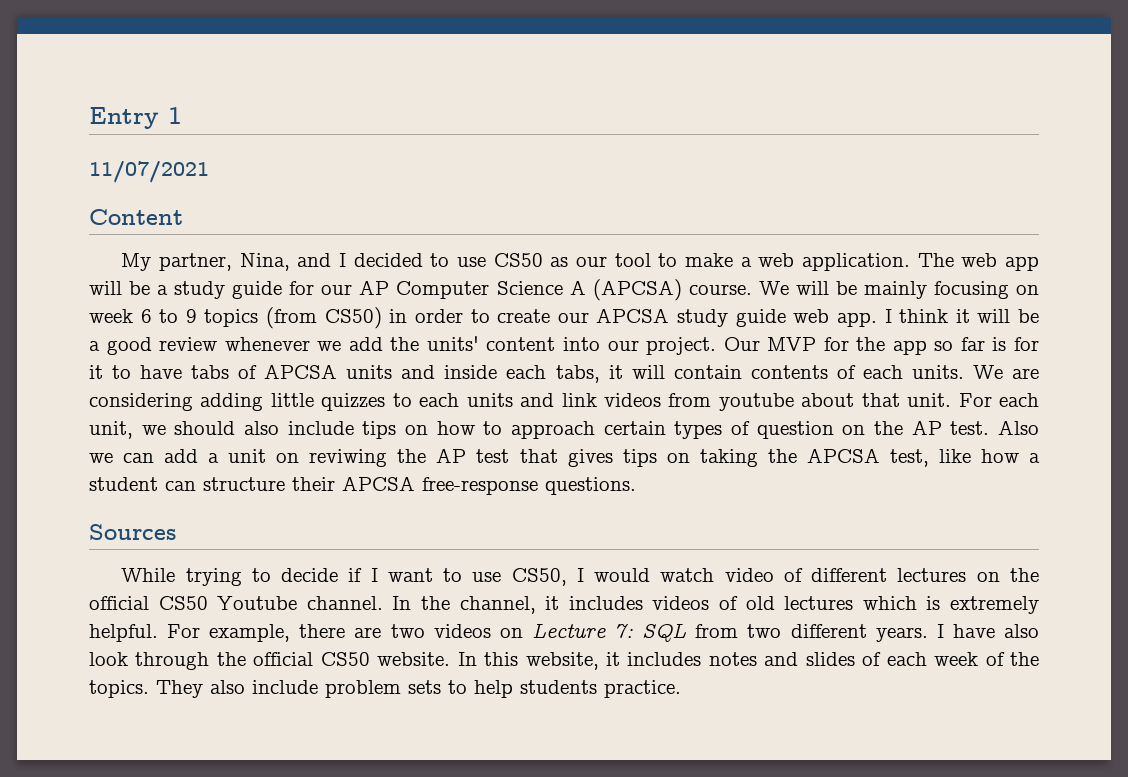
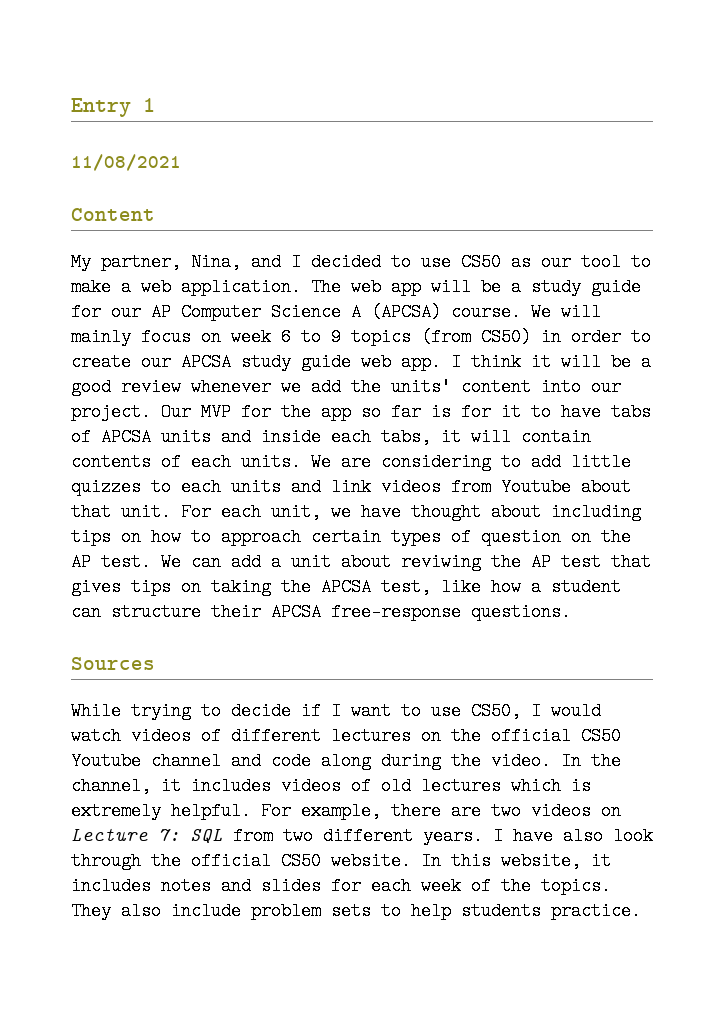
[89,161,209,183] 11/07/2021 -> [71,154,181,171] 11/08/2021
[835,281,1009,299] be mainly focusing -> [71,328,191,346] mainly focus
[200,393,264,411] adding -> [501,453,561,471] to add
[718,393,794,411] youtube -> [501,478,571,496] Youtube
[174,421,354,435] should also include -> [361,503,641,521] have thought about including
[997,420,1039,435] [89,453,113,463] Also we -> [161,553,181,571] We
[276,453,300,463] on -> [341,553,391,571] about
[724,568,774,582] video -> [131,727,191,745] videos
[306,596,383,610] channel. -> [151,752,551,770] channel and code along during the video.
[862,652,882,666] of -> [331,877,361,895] for

